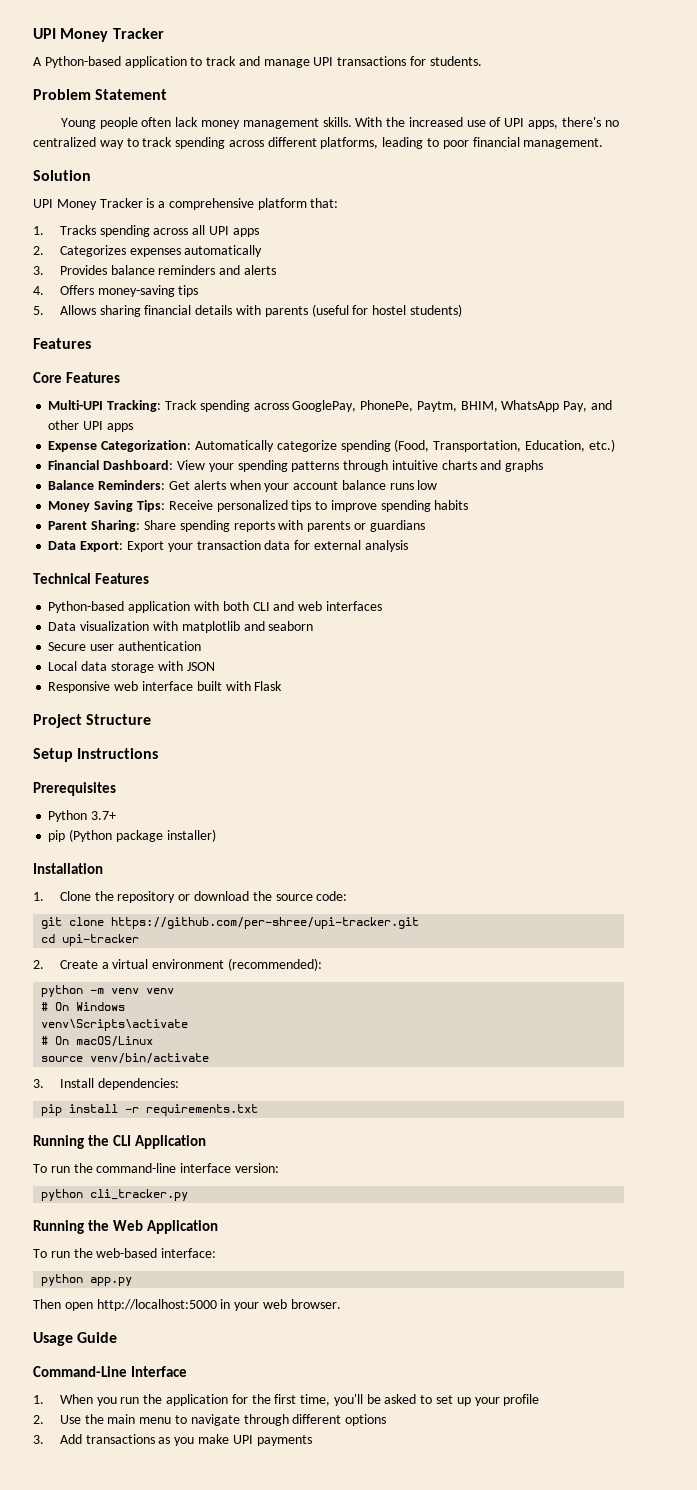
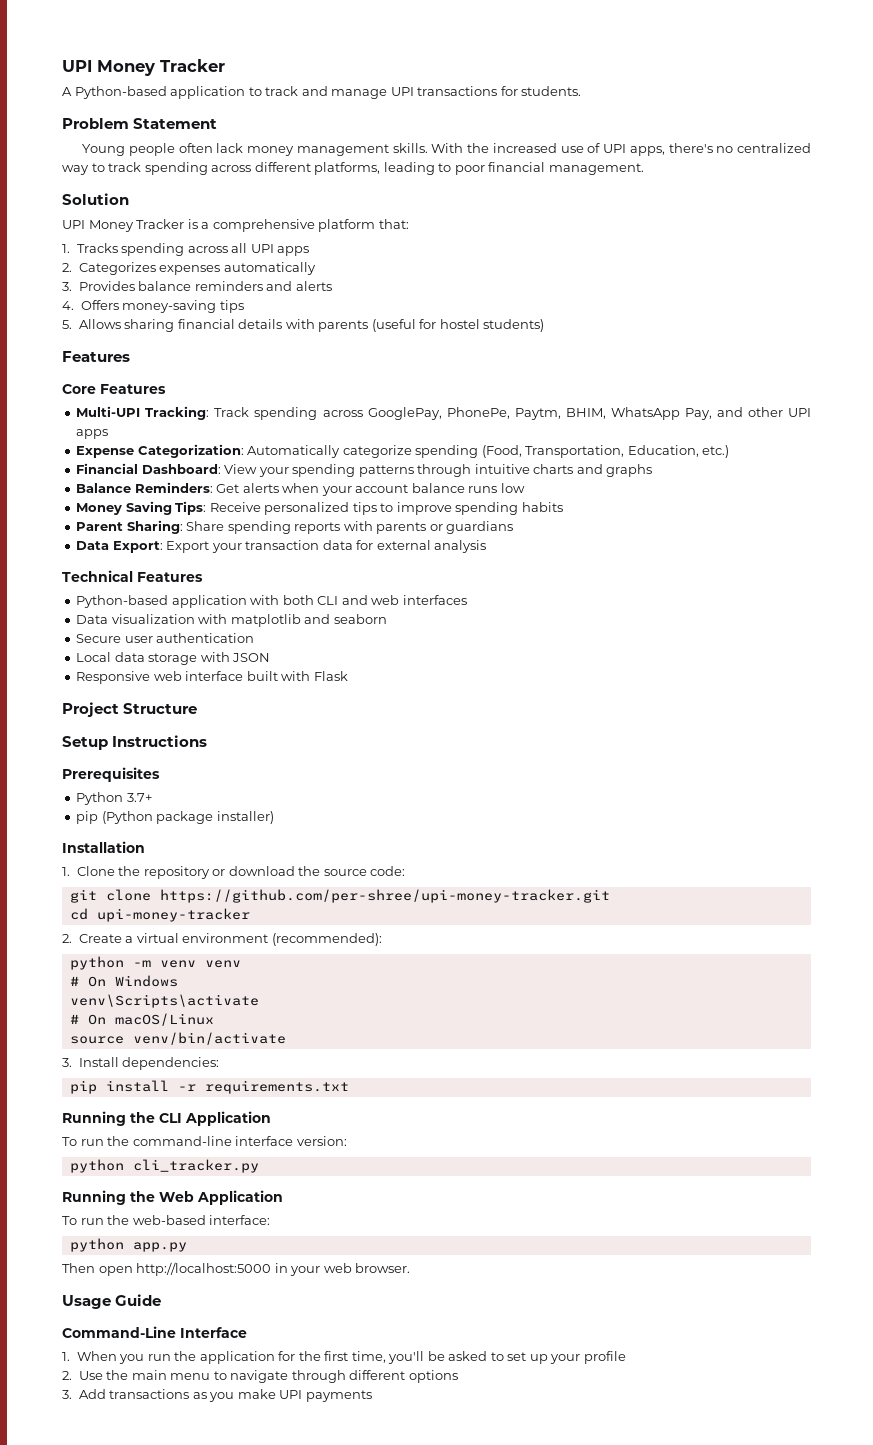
[111,917,420,929] https://github.com/per-shree/upi-tracker.git -> [159,889,610,903] https://github.com/per-shree/upi-money-tracker.git
[62,934,140,946] upi-tracker -> [96,908,250,922] upi-money-tracker

